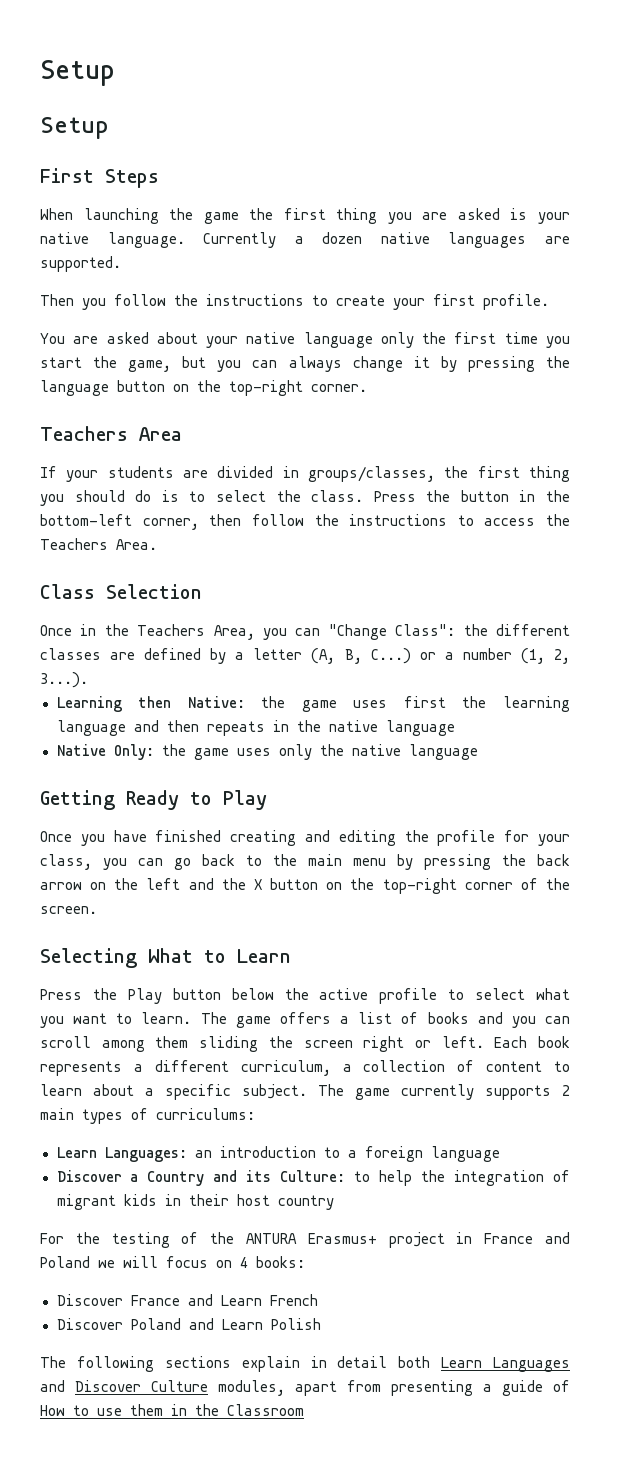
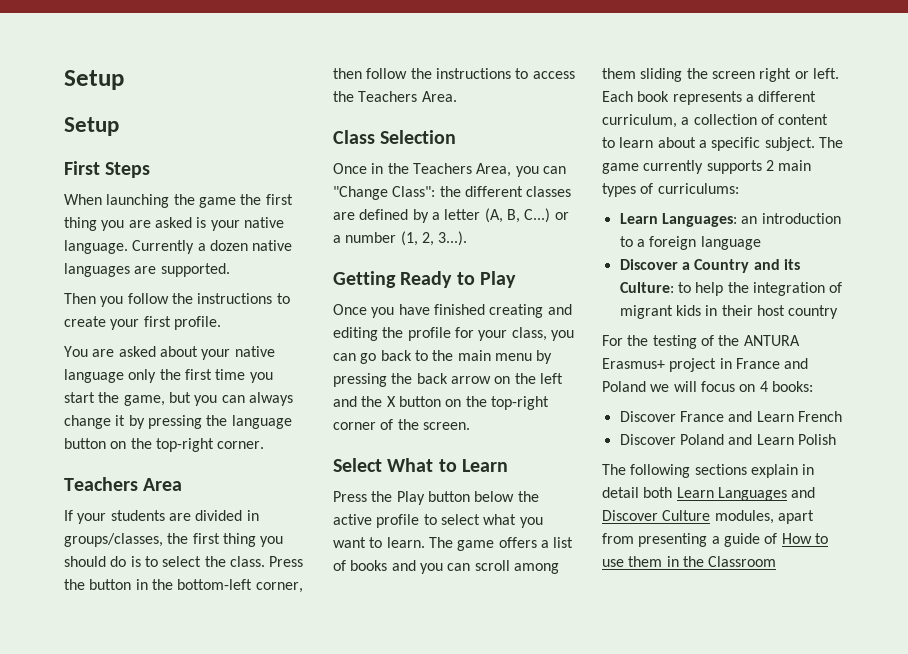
[56,696,570,712] [56,720,455,736] [56,744,478,760] // Learning then Native: the game uses first the learning language and then repeats in the native language // Native Only: the game uses only the native language -> (468, 238) none
[40,948,137,968] Selecting -> [333,458,382,472] Select

